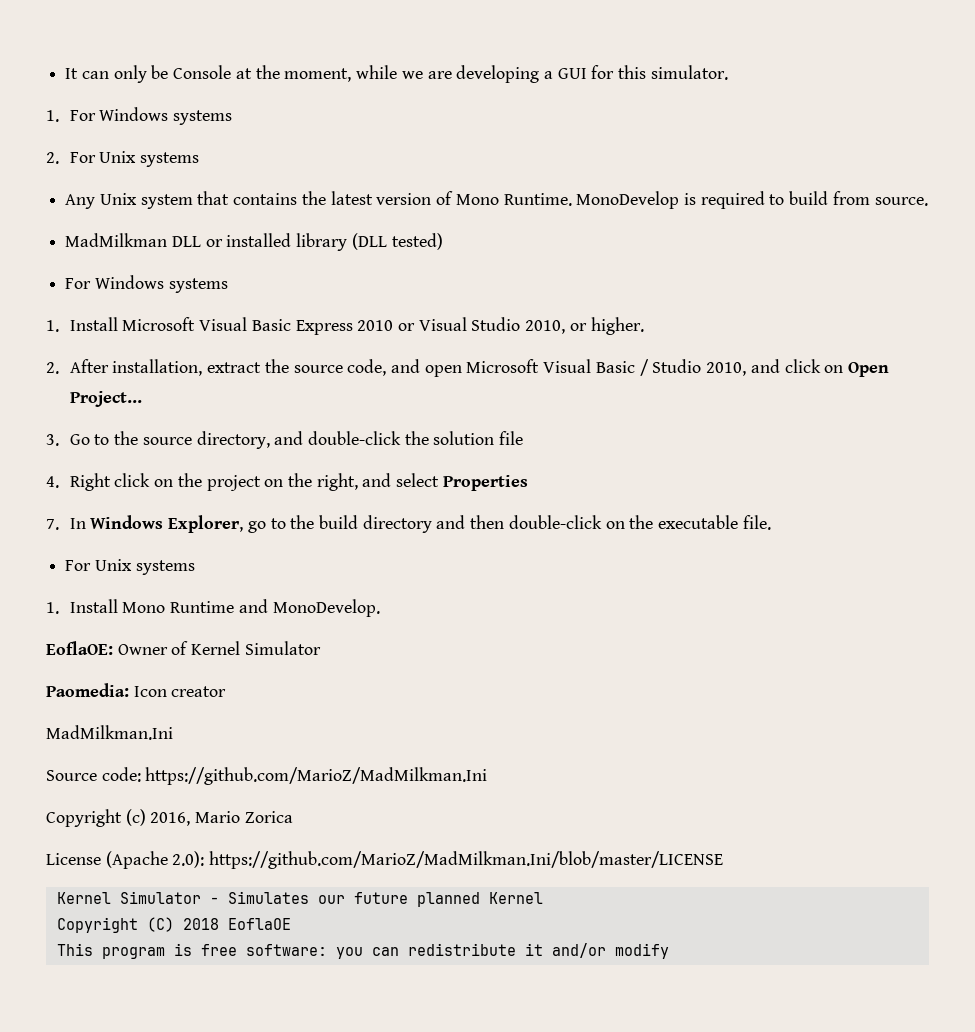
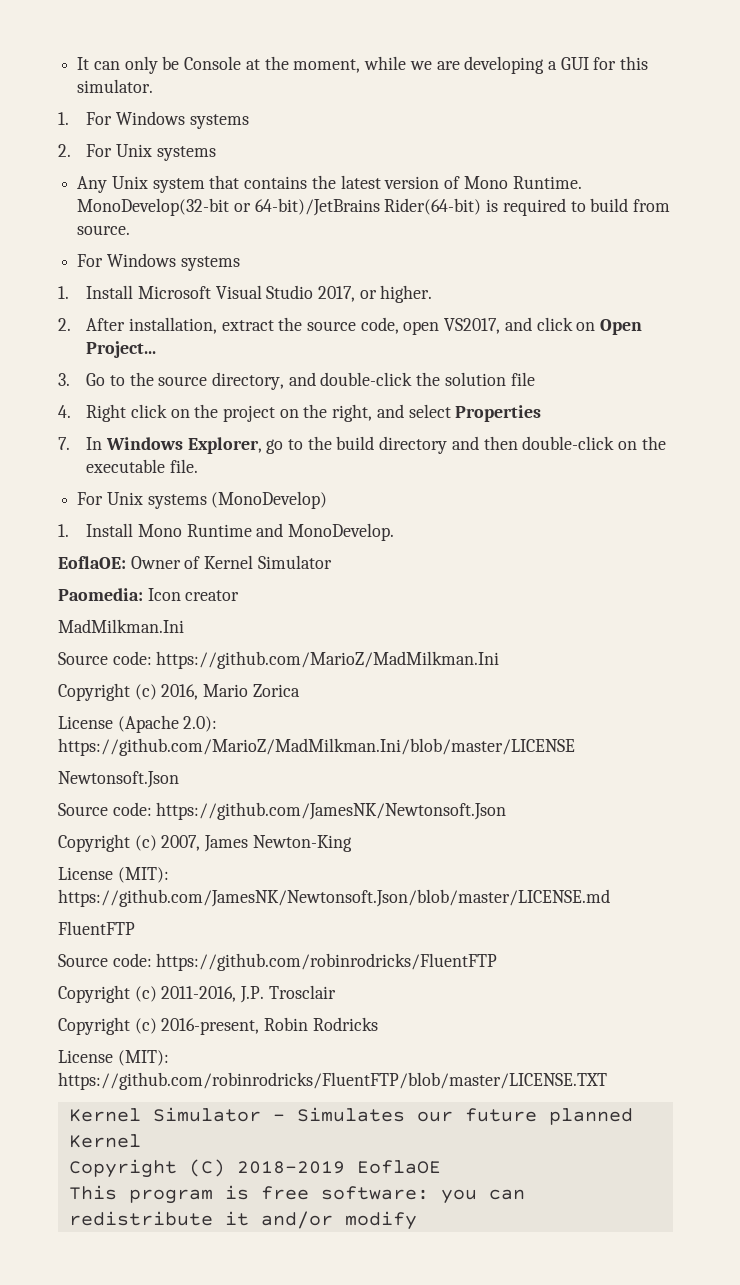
[576,191,680,209] MonoDevelop -> [77,198,482,216] MonoDevelop(32-bit or 64-bit)/JetBrains Rider(64-bit)
[65,233,443,251] // MadMilkman DLL or installed library (DLL tested) -> (131, 230) none
[251,317,566,335] Basic Express 2010 or Visual Studio 2010, -> [266,285,356,302] Studio 2017,
[391,359,747,377] and open Microsoft Visual Basic / Studio 2010, -> [403,318,501,335] open VS2017,
(195, 567) none -> [211,491,328,509] (MonoDevelop)
(724, 860) none -> [58,771,179,788] [58,802,507,820] [58,834,352,852] [58,867,169,883] [58,889,610,907] [58,921,135,935] [58,953,498,971] [58,985,336,1003] [58,1017,378,1035] [58,1050,169,1066] [58,1072,607,1090] // Newtonsoft.Json // Source code: https://github.com/JamesNK/Newtonsoft.Json // Copyright (c) 2007, James Newton-King // License (MIT): https://github.com/JamesNK/Newtonsoft.Json/blob/master/LICENSE.md // FluentFTP // Source code: https://github.com/robinrodricks/FluentFTP // Copyright (c) 2011-2016, J.P. Trosclair // Copyright (c) 2016-present, Robin Rodricks // License (MIT): https://github.com/robinrodricks/FluentFTP/blob/master/LICENSE.TXT
[182,918,219,930] 2018 -> [236,1161,345,1174] 2018-2019

